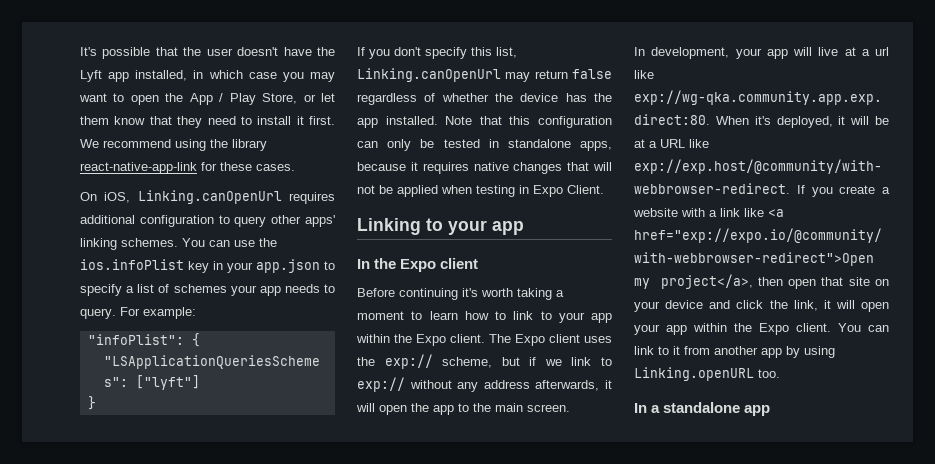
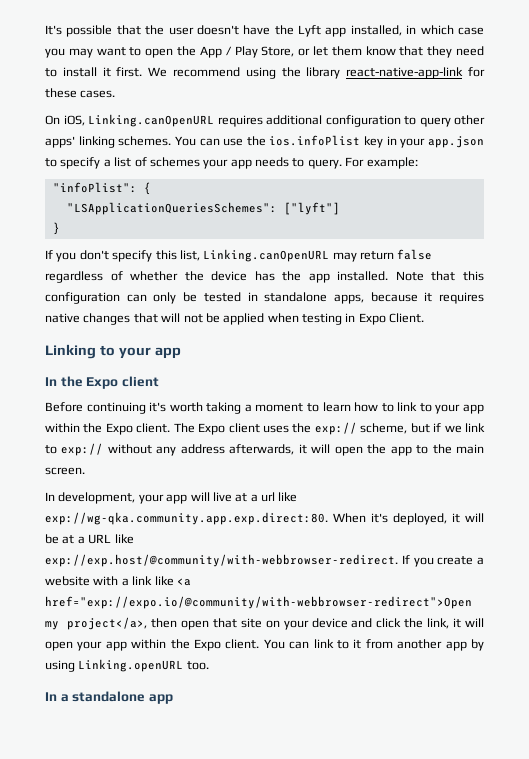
[137,190,282,204] Linking.canOpenUrl -> [88,114,214,127] Linking.canOpenURL
[357,68,501,82] Linking.canOpenUrl -> [203,249,330,262] Linking.canOpenURL

